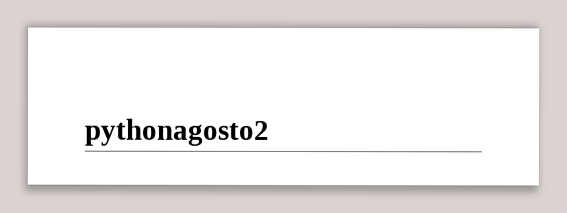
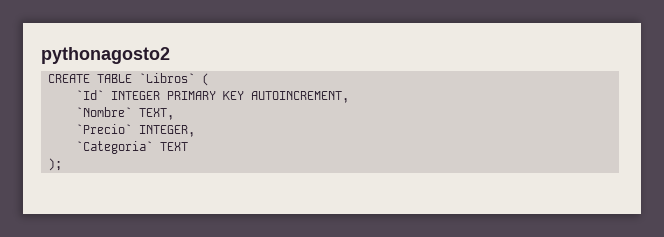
(269, 132) none -> [47,73,209,86] [75,90,349,103] [75,107,174,120] [75,124,195,137] [75,141,188,154] [47,158,62,171] // CREATE TABLE `Libros` ( // `Id` INTEGER PRIMARY KEY AUTOINCREMENT, // `Nombre` TEXT, // `Precio` INTEGER, // `Categoria` TEXT // );

